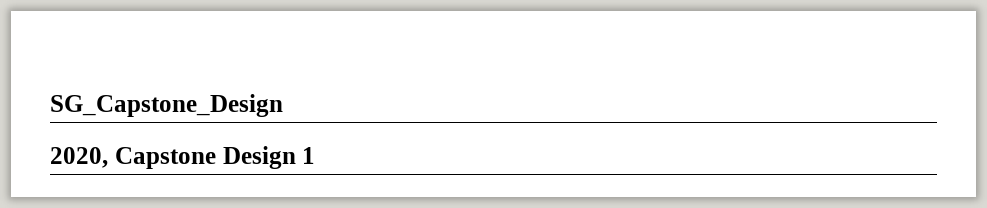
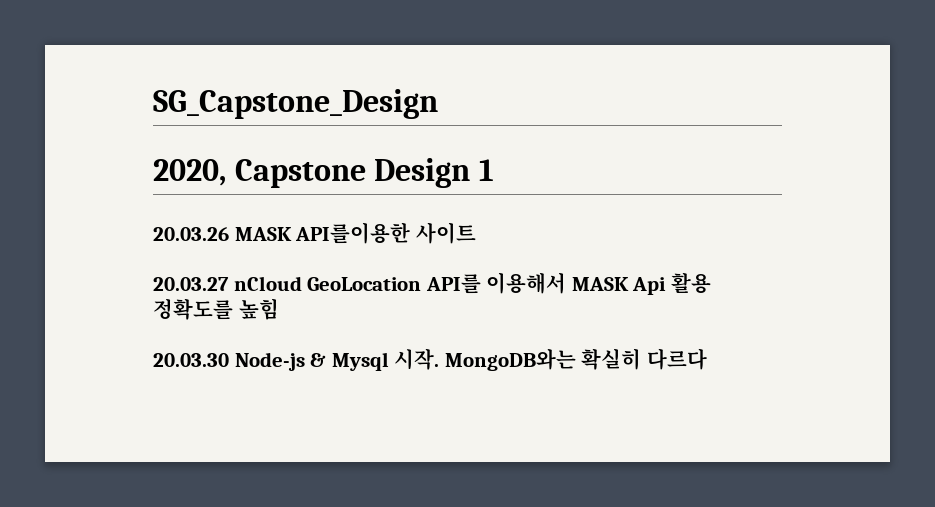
(316, 155) none -> [153,222,476,244] [153,272,711,295] [153,298,279,320] [153,348,707,371] // 20.03.26 MASK API를이용한 사이트 // 20.03.27 nCloud GeoLocation API를 이용해서 MASK Api 활용 정확도를 높힘 // 20.03.30 Node-js & Mysql 시작. MongoDB와는 확실히 다르다

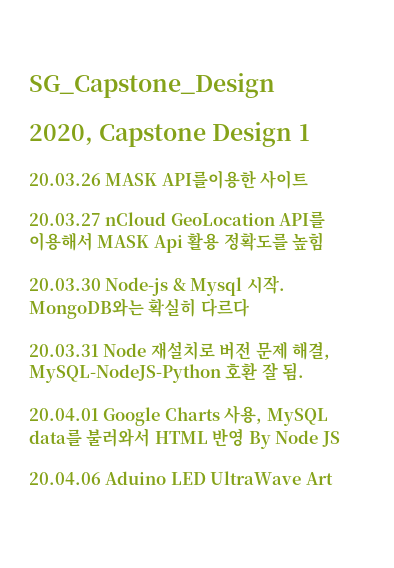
(707, 359) none -> [29,341,331,360] [29,362,305,383] [29,405,328,426] [29,428,340,449] [29,471,333,485] // 20.03.31 Node 재설치로 버전 문제 해결, MySQL-NodeJS-Python 호환 잘 됨. // 20.04.01 Google Charts 사용, MySQL data를 불러와서 HTML 반영 By Node JS // 20.04.06 Aduino LED UltraWave Art

